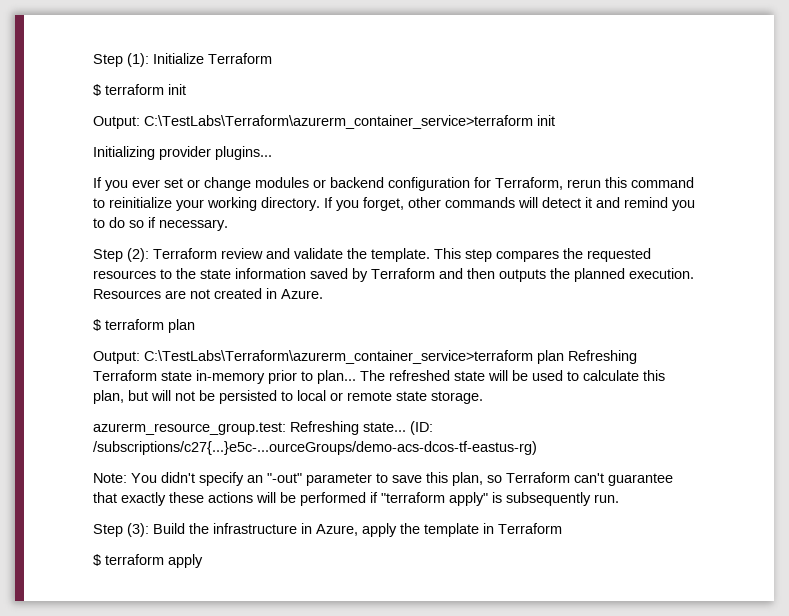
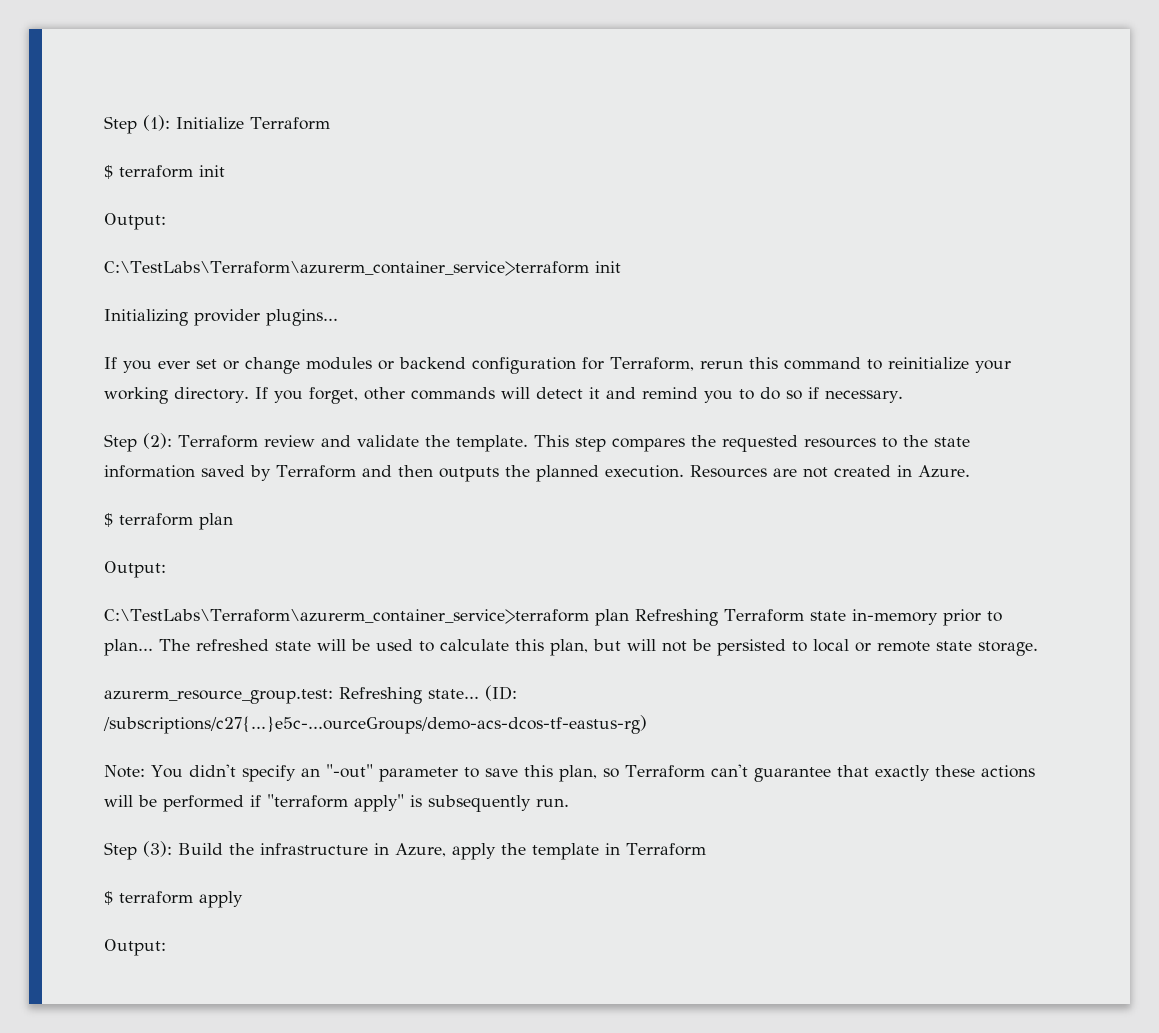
(140, 122) none -> (166, 221) //
(140, 357) none -> (166, 569) //
(203, 561) none -> [104,939,166,956] // Output:

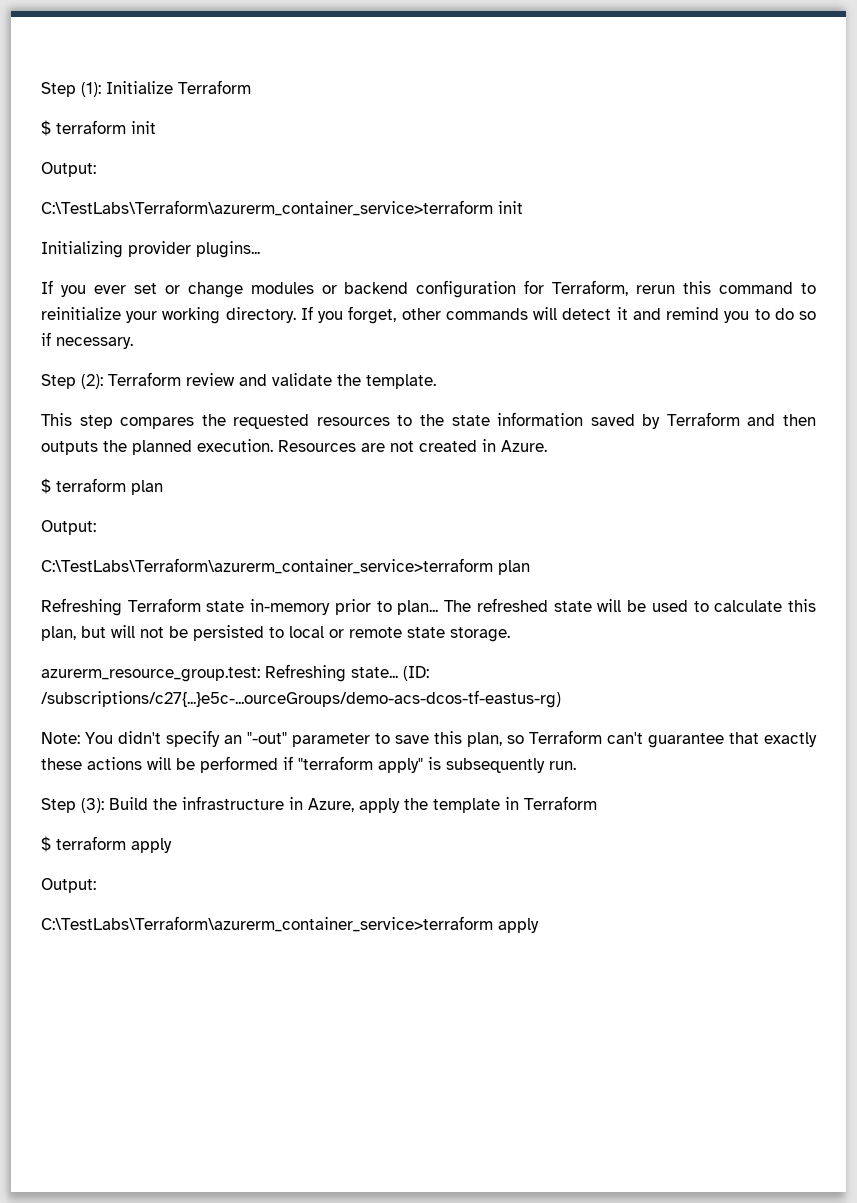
(528, 443) none -> (436, 381) //
(629, 617) none -> (530, 567) //
(166, 947) none -> [41,916,539,933] // C:\TestLabs\Terraform\azurerm_container_service>terraform apply

